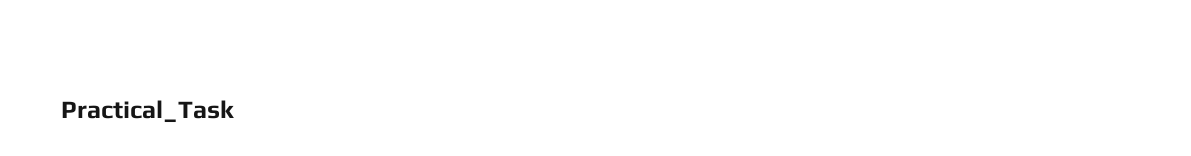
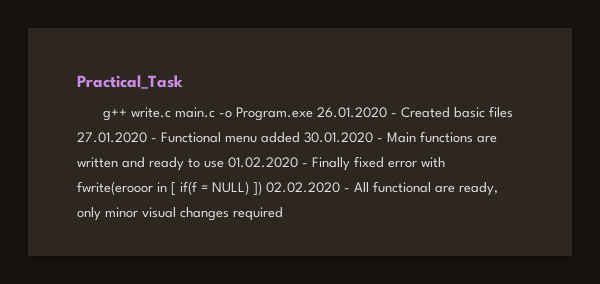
(234, 111) none -> [102,106,513,121] [77,131,497,143] [77,156,445,171] [77,181,498,196] [77,207,283,221] // g++ write.c main.c -o Program.exe 26.01.2020 - Created basic files 27.01.2020 - Functional menu added 30.01.2020 - Main functions are written and ready to use 01.02.2020 - Finally fixed error with fwrite(erooor in [ if(f = NULL) ]) 02.02.2020 - All functional are ready, only minor visual changes required

